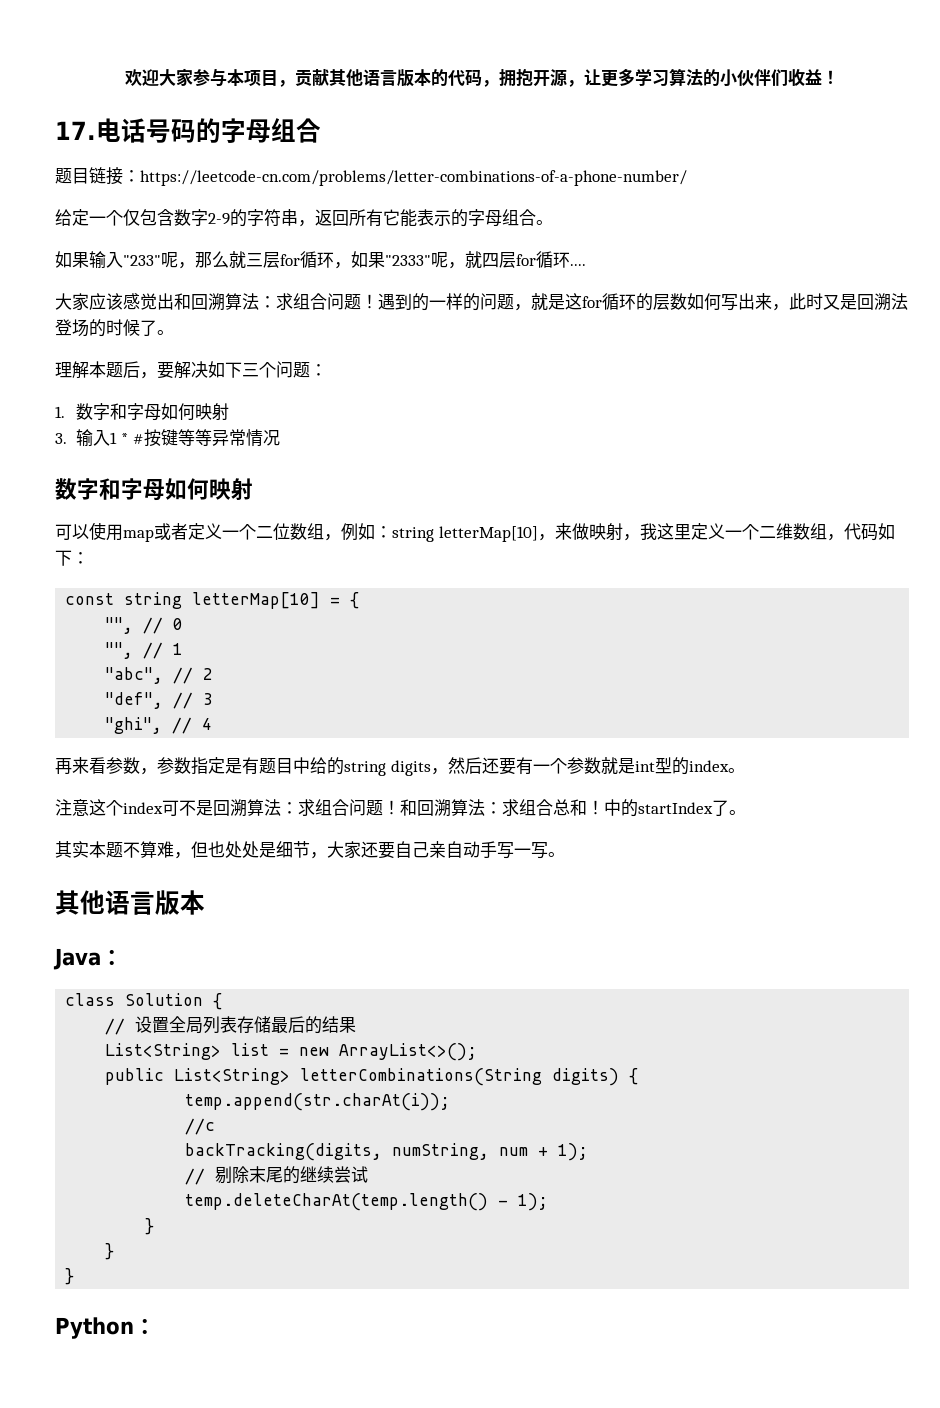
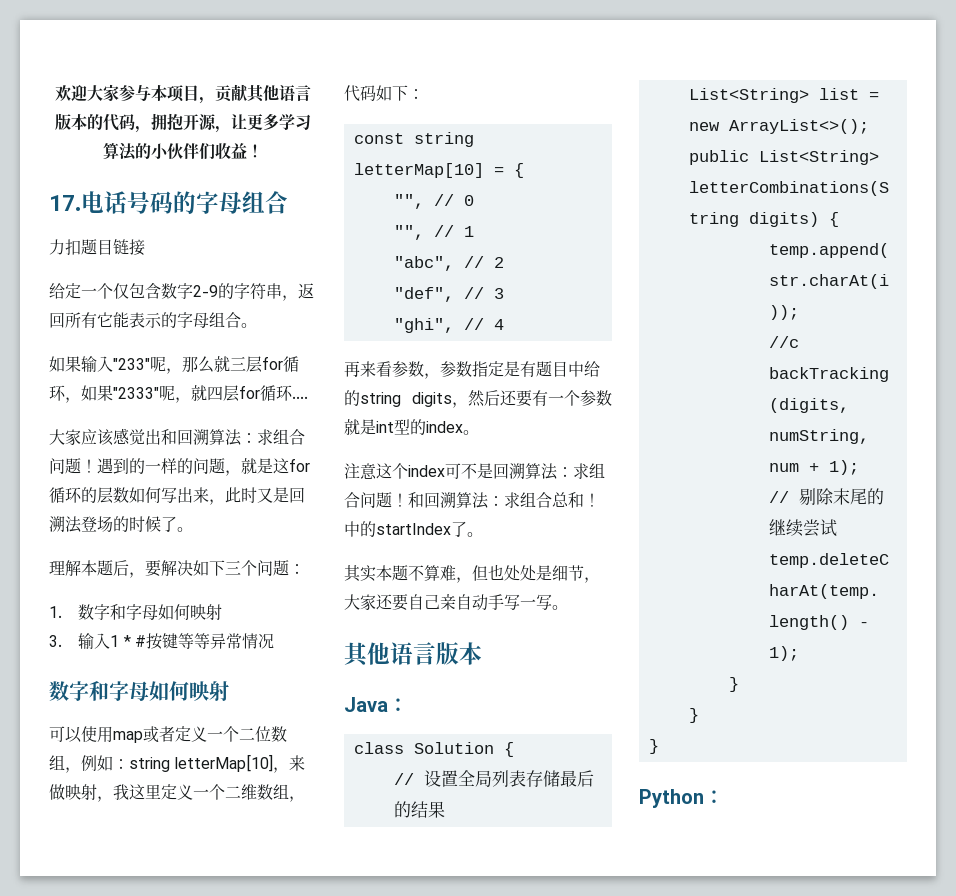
(321, 130) none -> [49,239,81,255] 力扣
[123,170,687,186] ：https://leetcode-cn.com/problems/letter-combinations-of-a-phone-number/ -> (145, 247) none

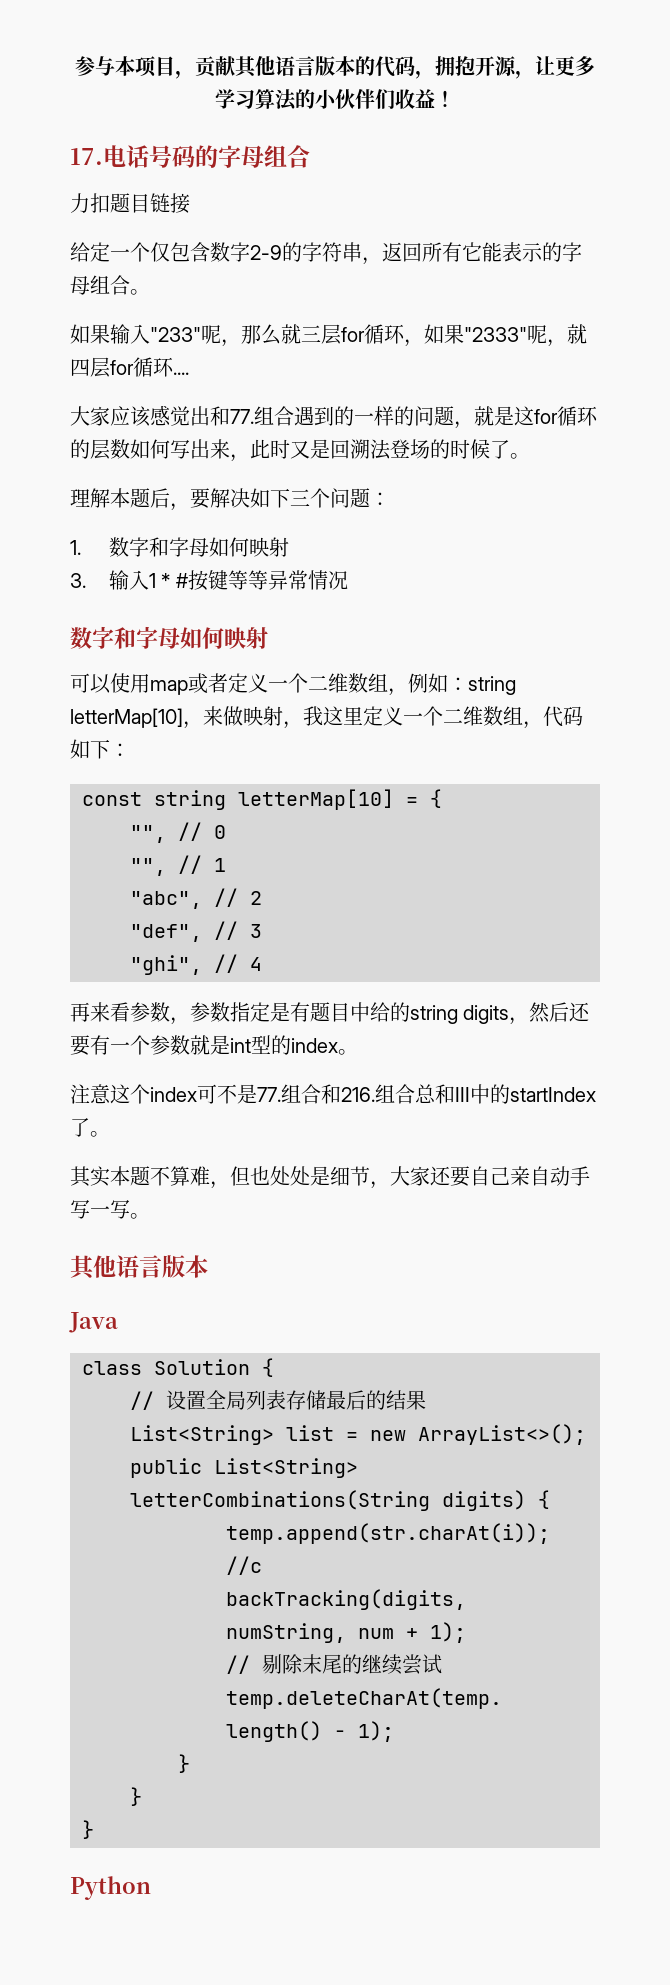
[55,84,119,102] 欢迎大家 -> (75, 66) none
[177,429,305,446] [49,458,97,474] 回溯算法：求组合问题！ -> [230,406,294,426] 77.组合
[255,726,271,742] 位 -> [328,673,348,693] 维
[493,463,605,480] [344,492,520,509] 回溯算法：求组合问题！和回溯算法：求 -> [257,1084,375,1104] 77.组合和216.
[584,493,600,507] ！ -> [455,1087,470,1102] III
[388,698,408,712] ： -> (118, 1322) none
[704,790,724,804] ： -> (151, 1888) none

